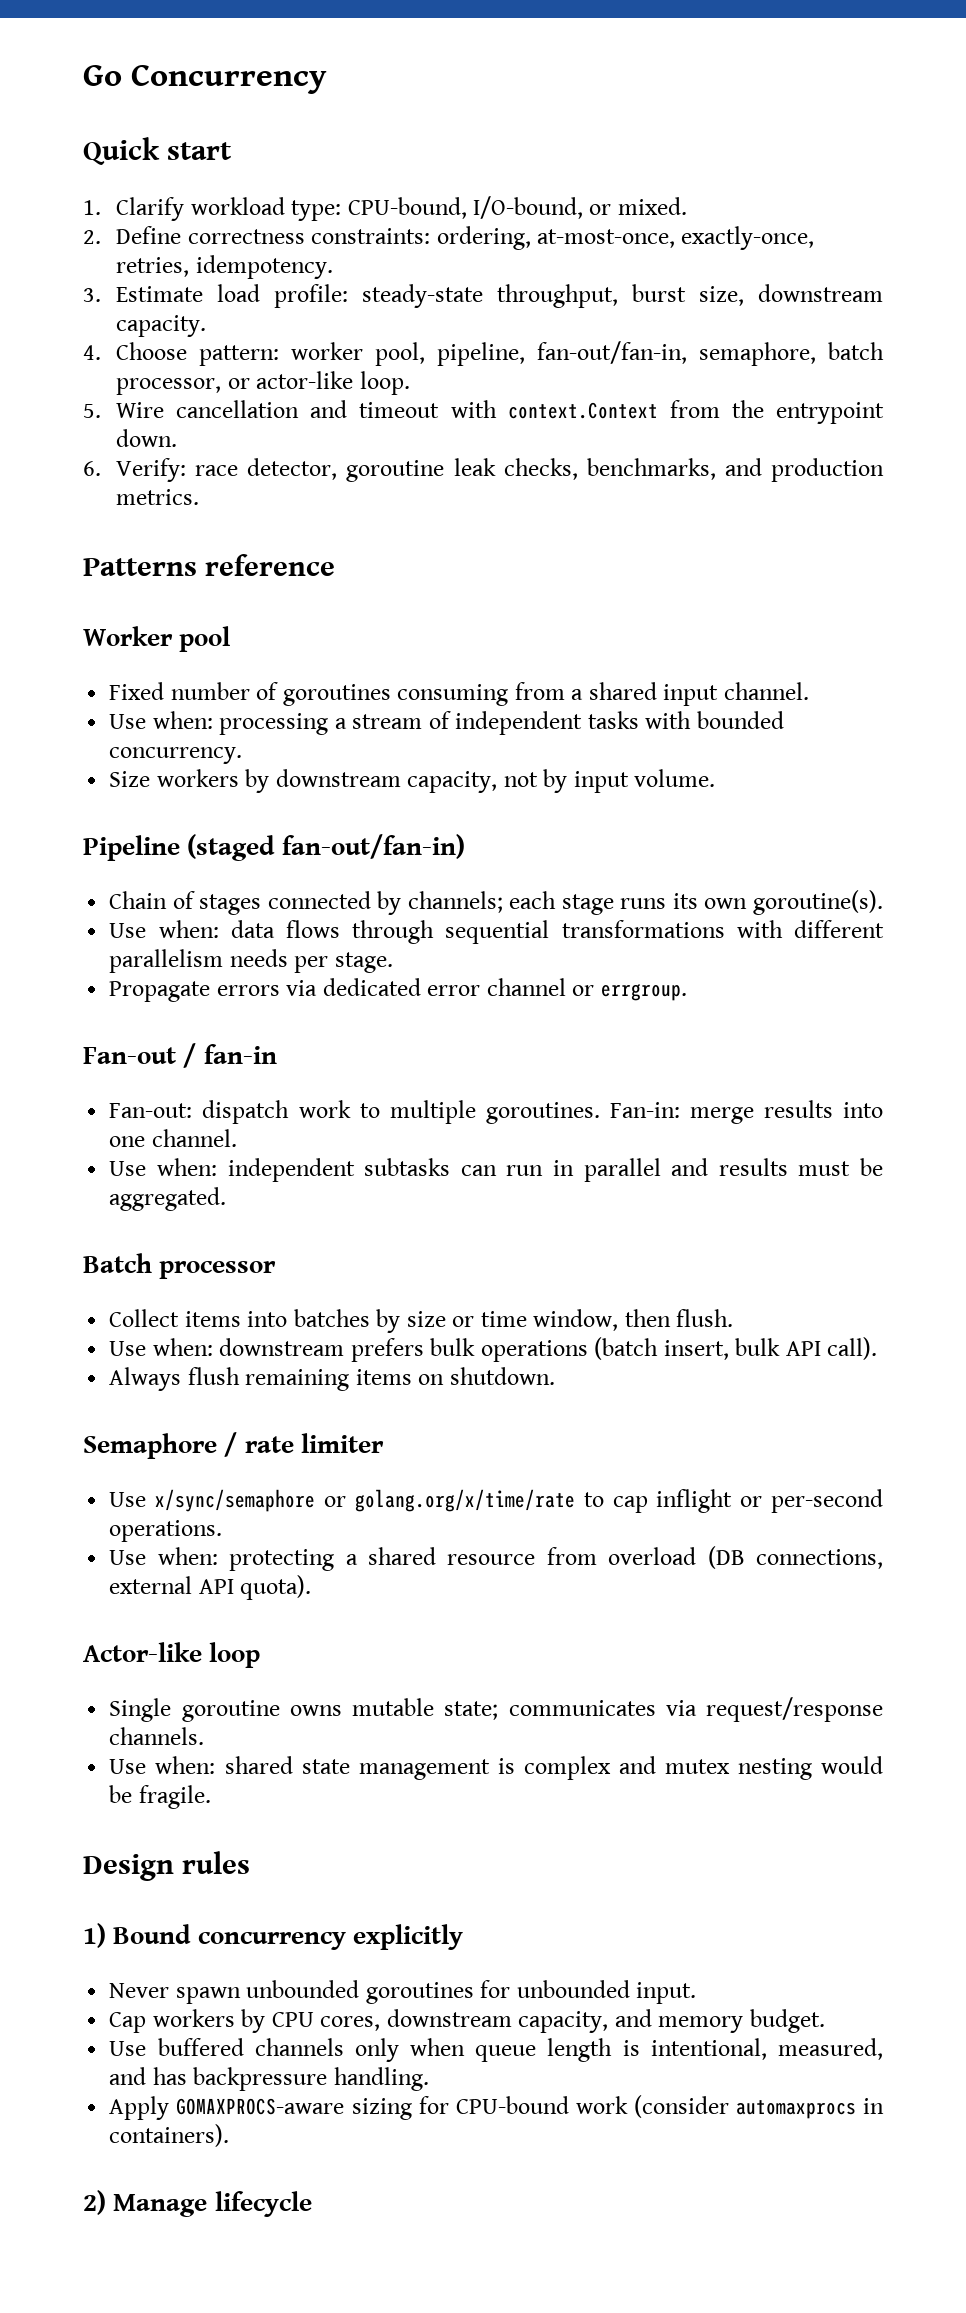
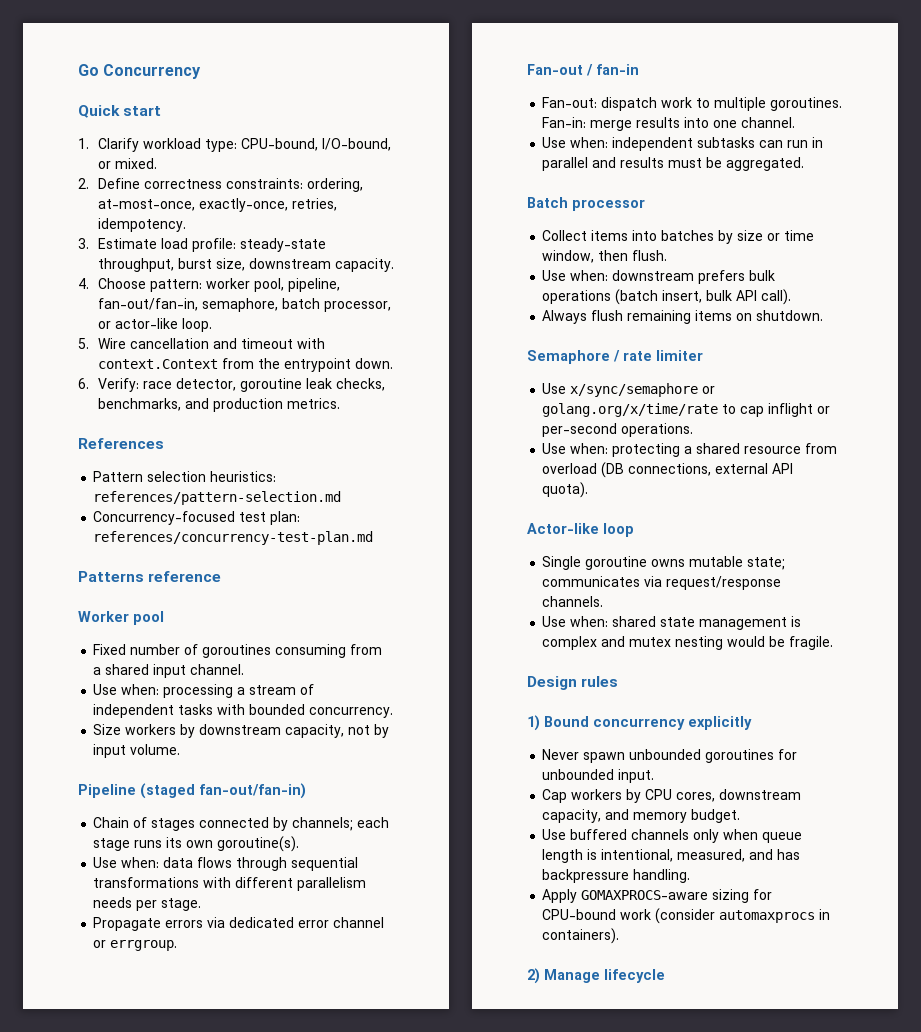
(200, 497) none -> [78,438,164,449] [93,471,277,482] [93,491,342,505] [93,511,301,525] [93,531,374,545] // References // Pattern selection heuristics: references/pattern-selection.md // Concurrency-focused test plan: references/concurrency-test-plan.md

